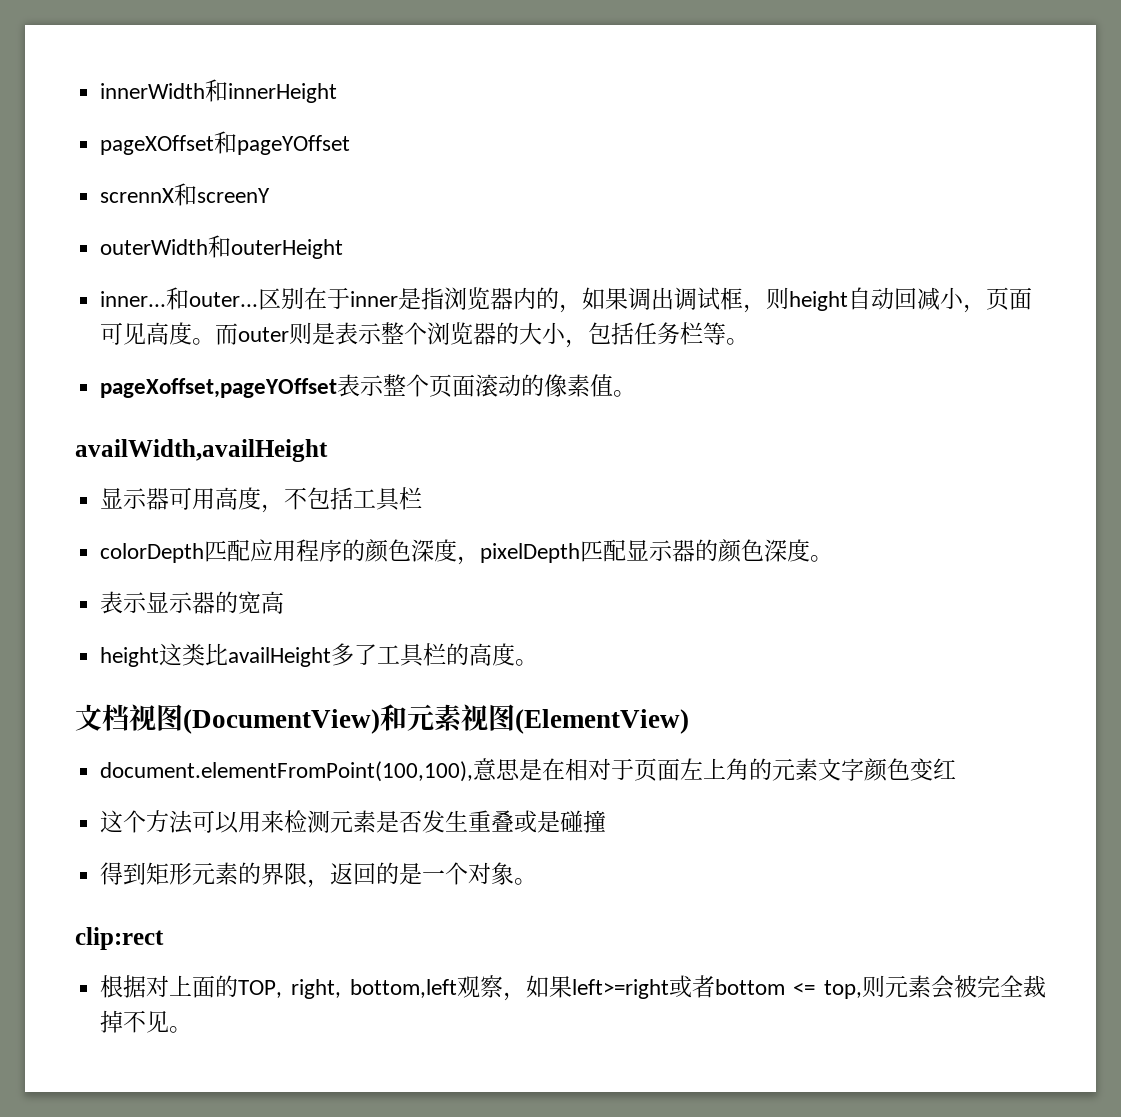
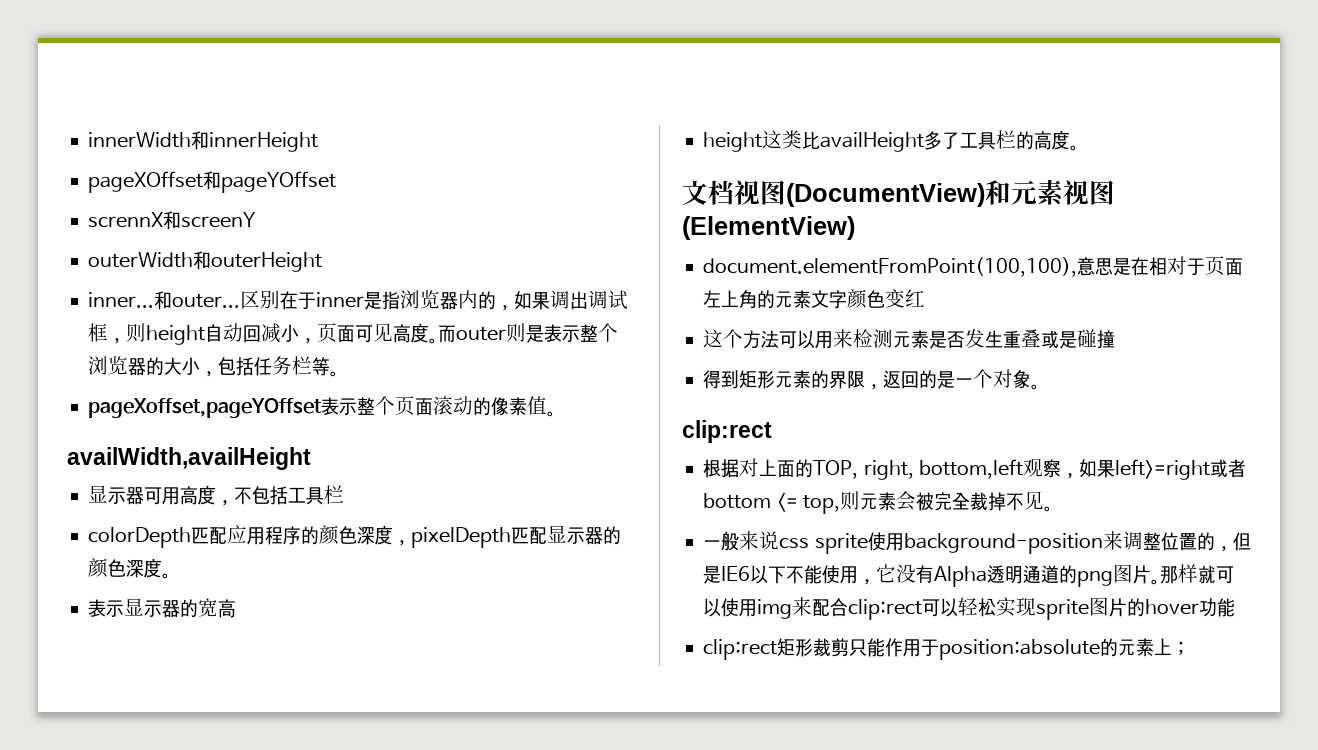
(193, 1029) none -> [703,531,1251,554] [703,564,1235,587] [703,597,1236,620] [703,638,1191,660] // 一般来说css sprite使用background-position来调整位置的，但是IE6以下不能使用，它没有Alpha透明通道的png图片。那样就可以使用img来配合clip:rect可以轻松实现sprite图片的hover功能 // clip:rect矩形裁剪只能作用于position:absolute的元素上；

